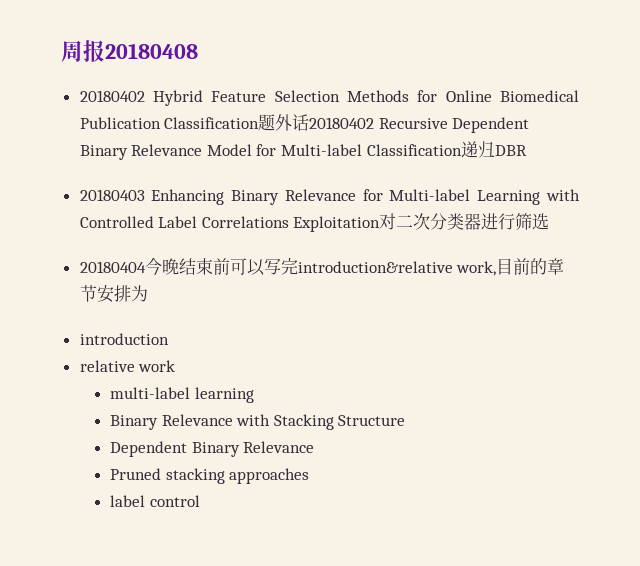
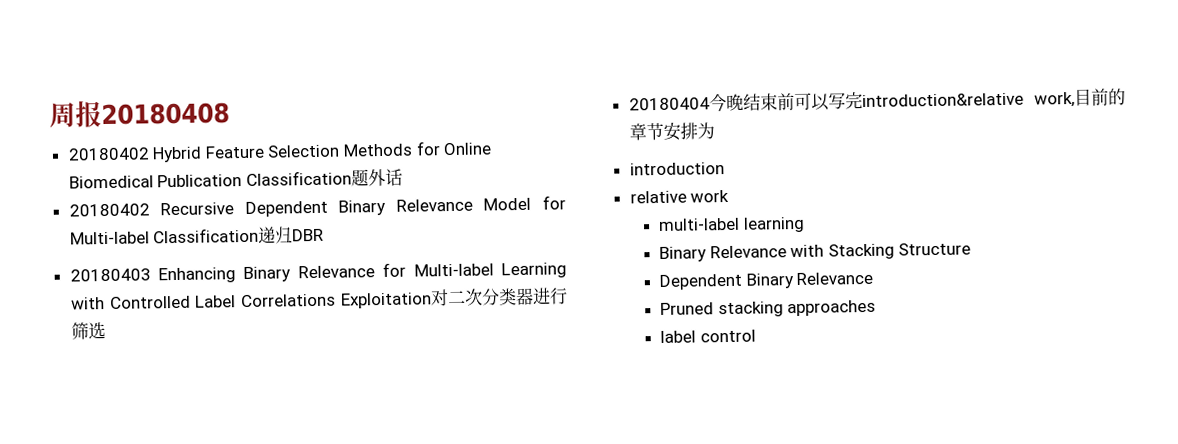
(310, 122) none -> (403, 177) //

